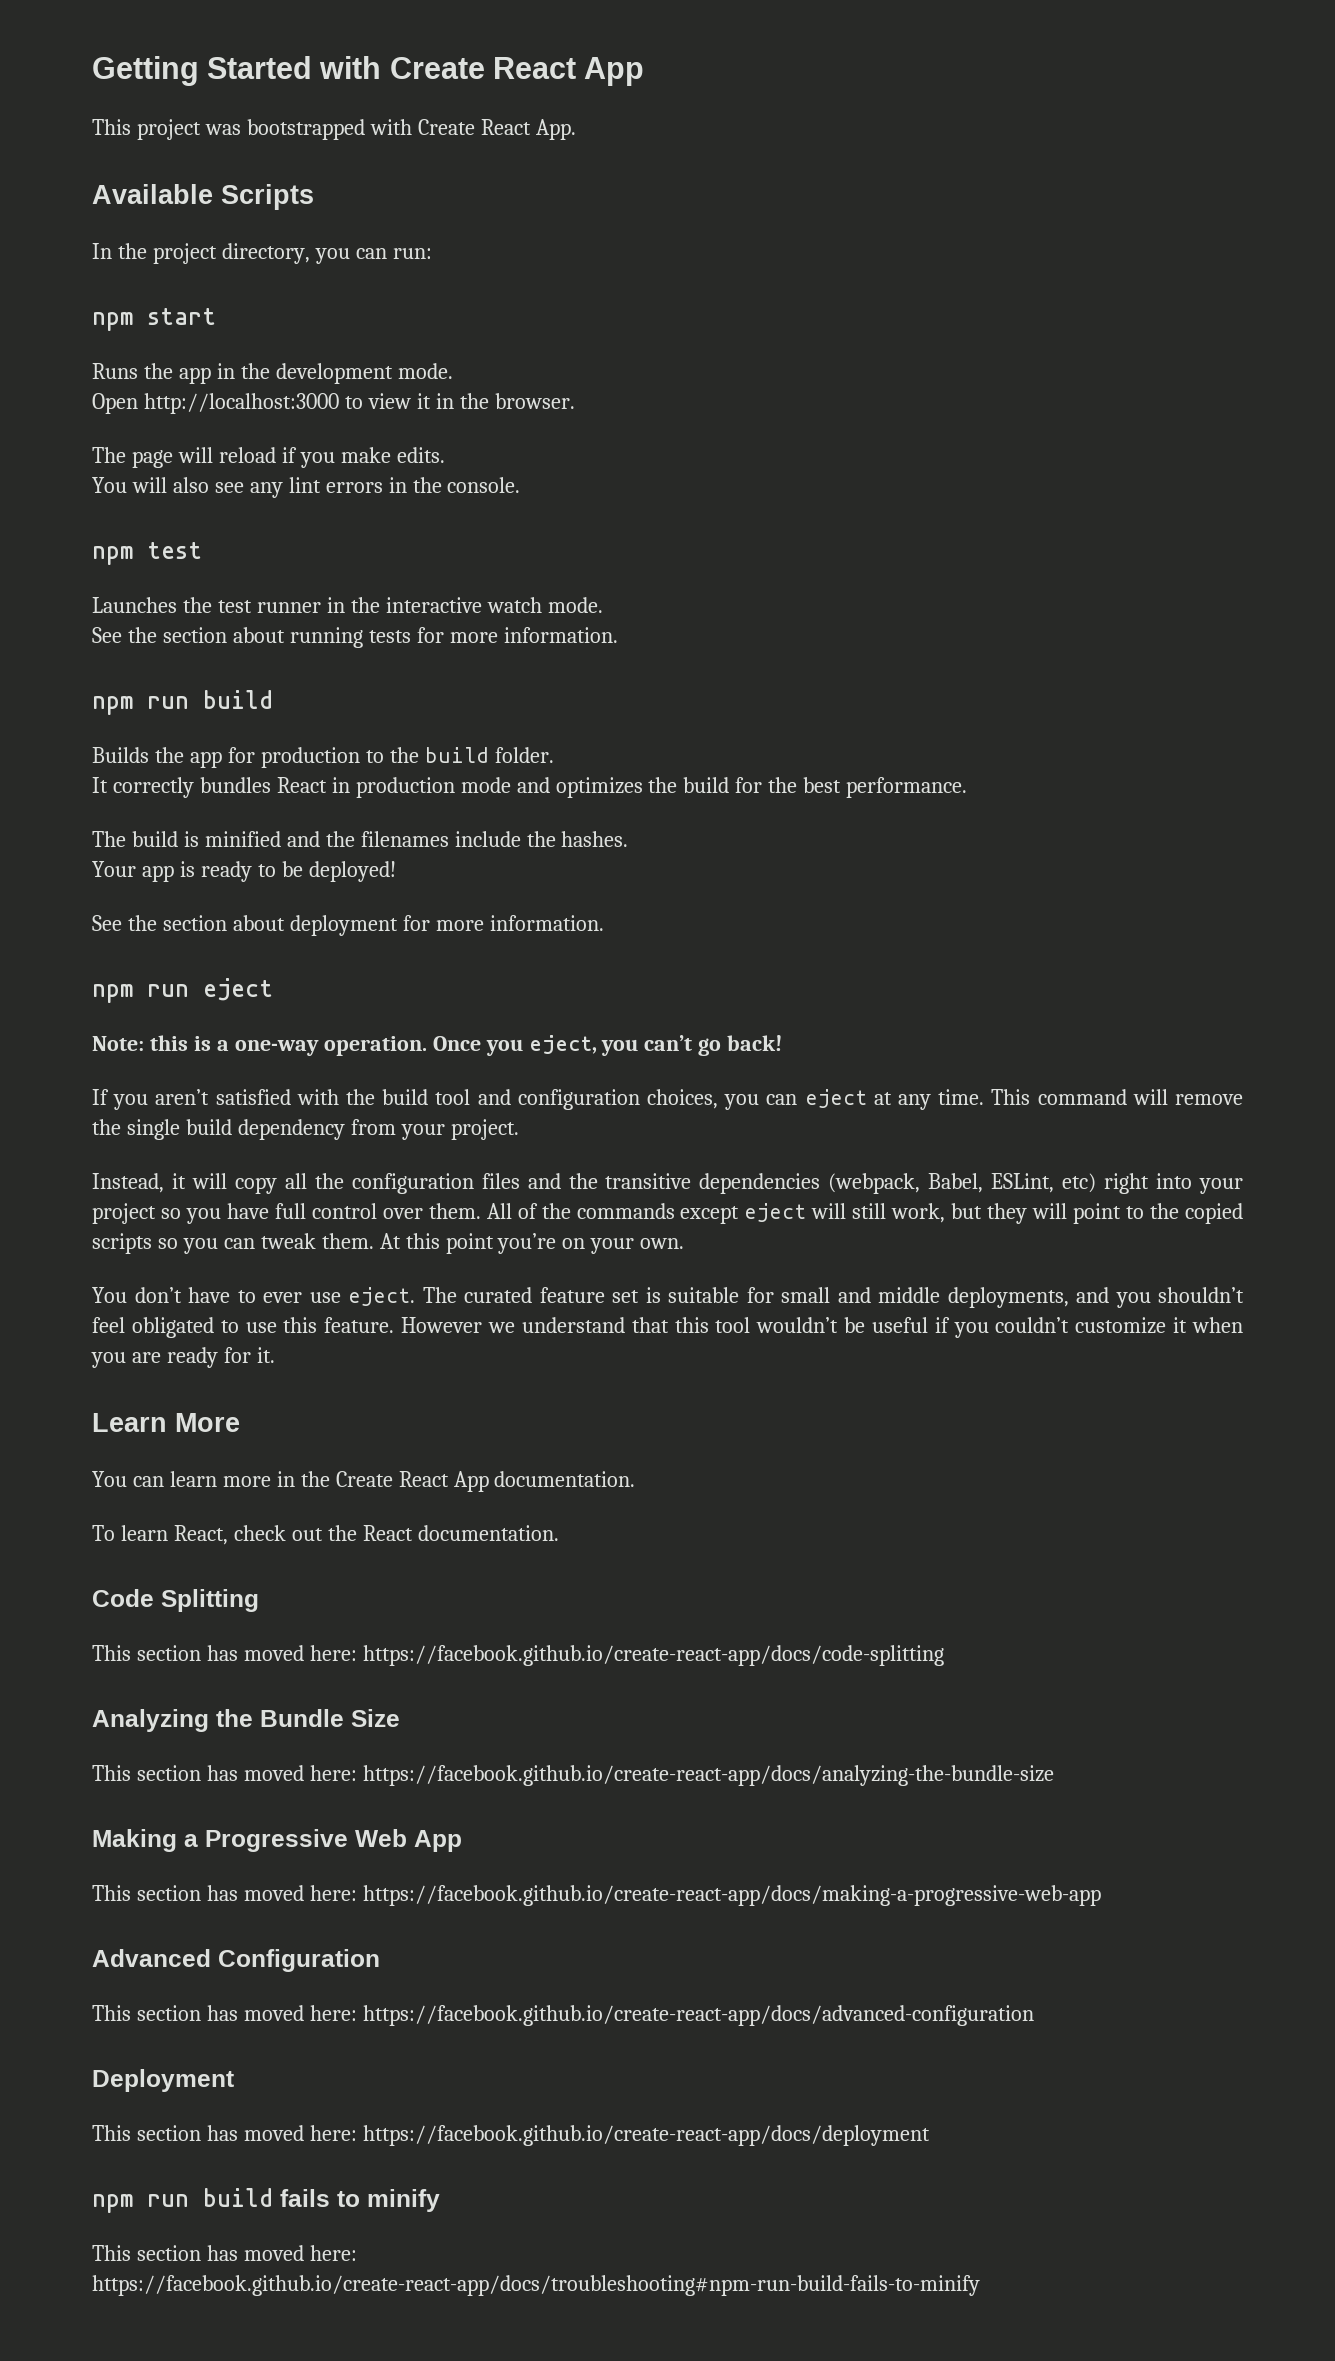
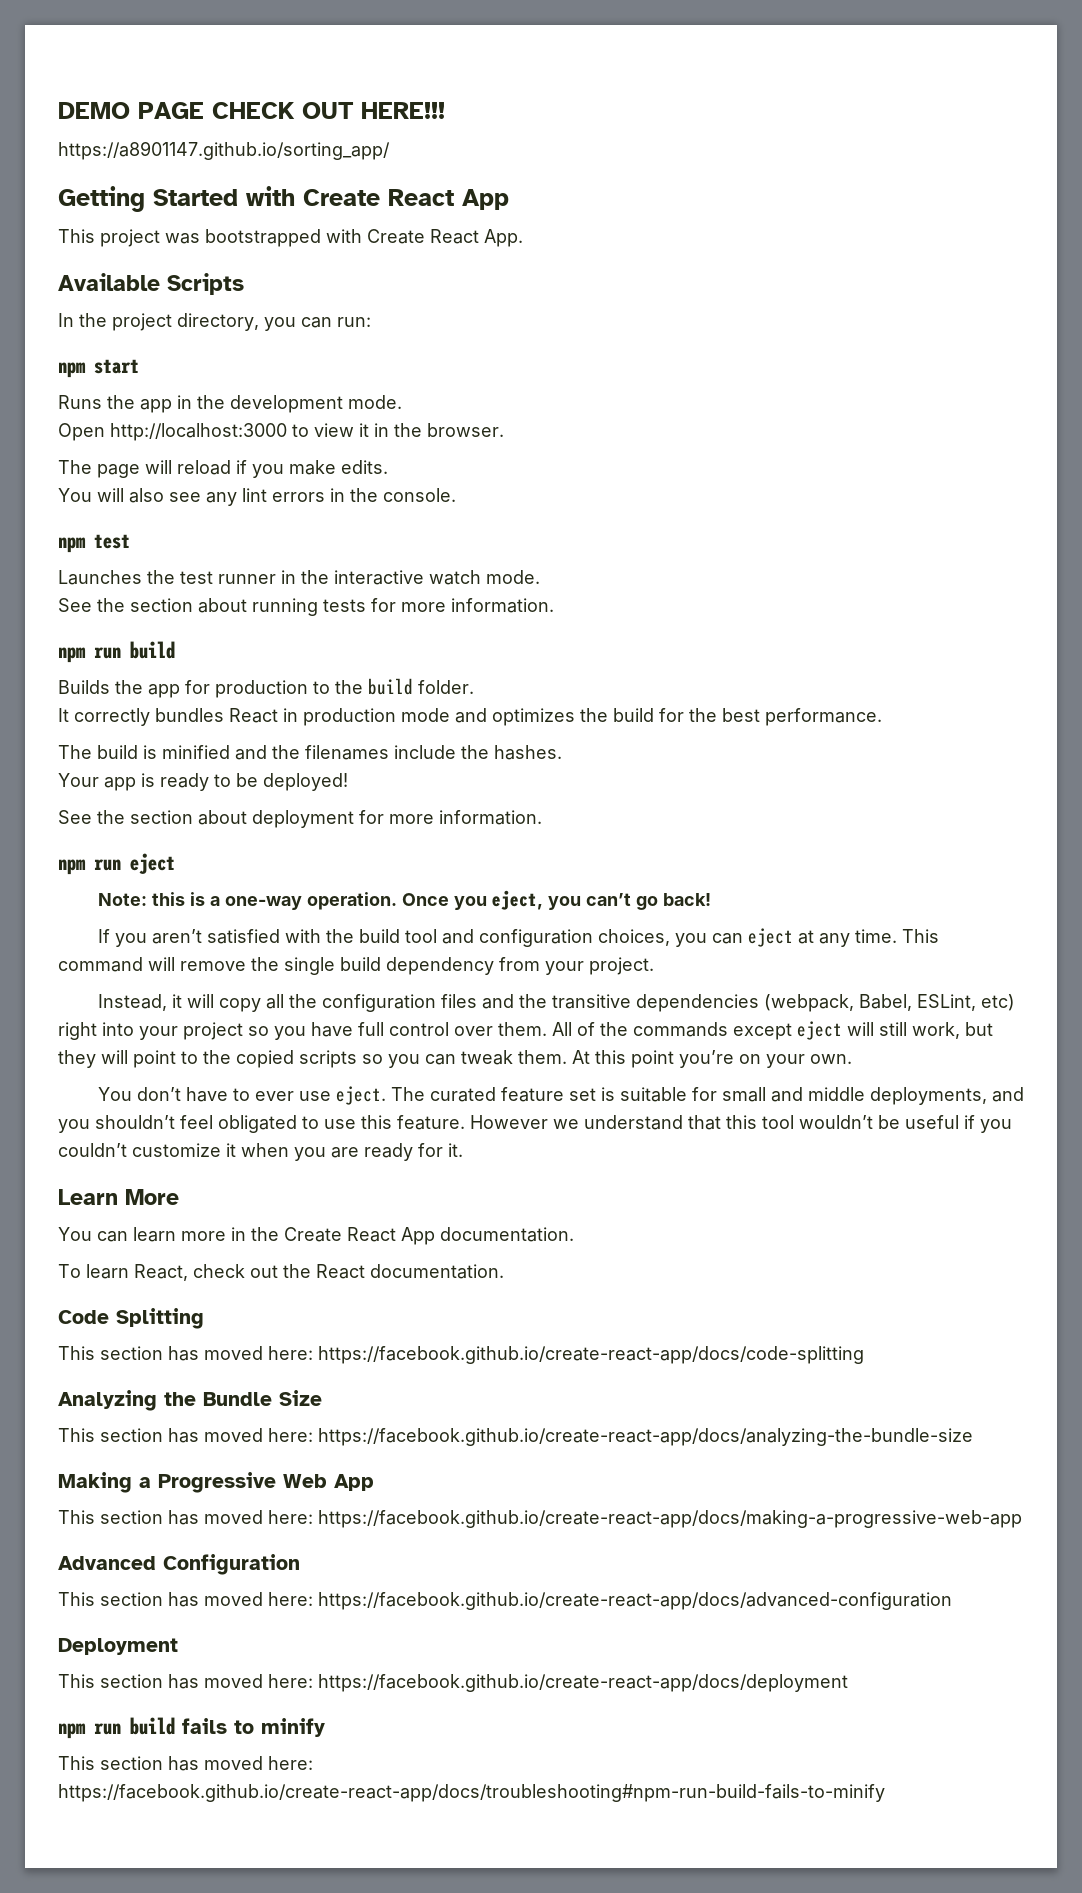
(92, 71) none -> [58,102,445,119] [58,141,390,160] DEMO PAGE CHECK OUT HERE!!! // https://a8901147.github.io/sorting_app/ //

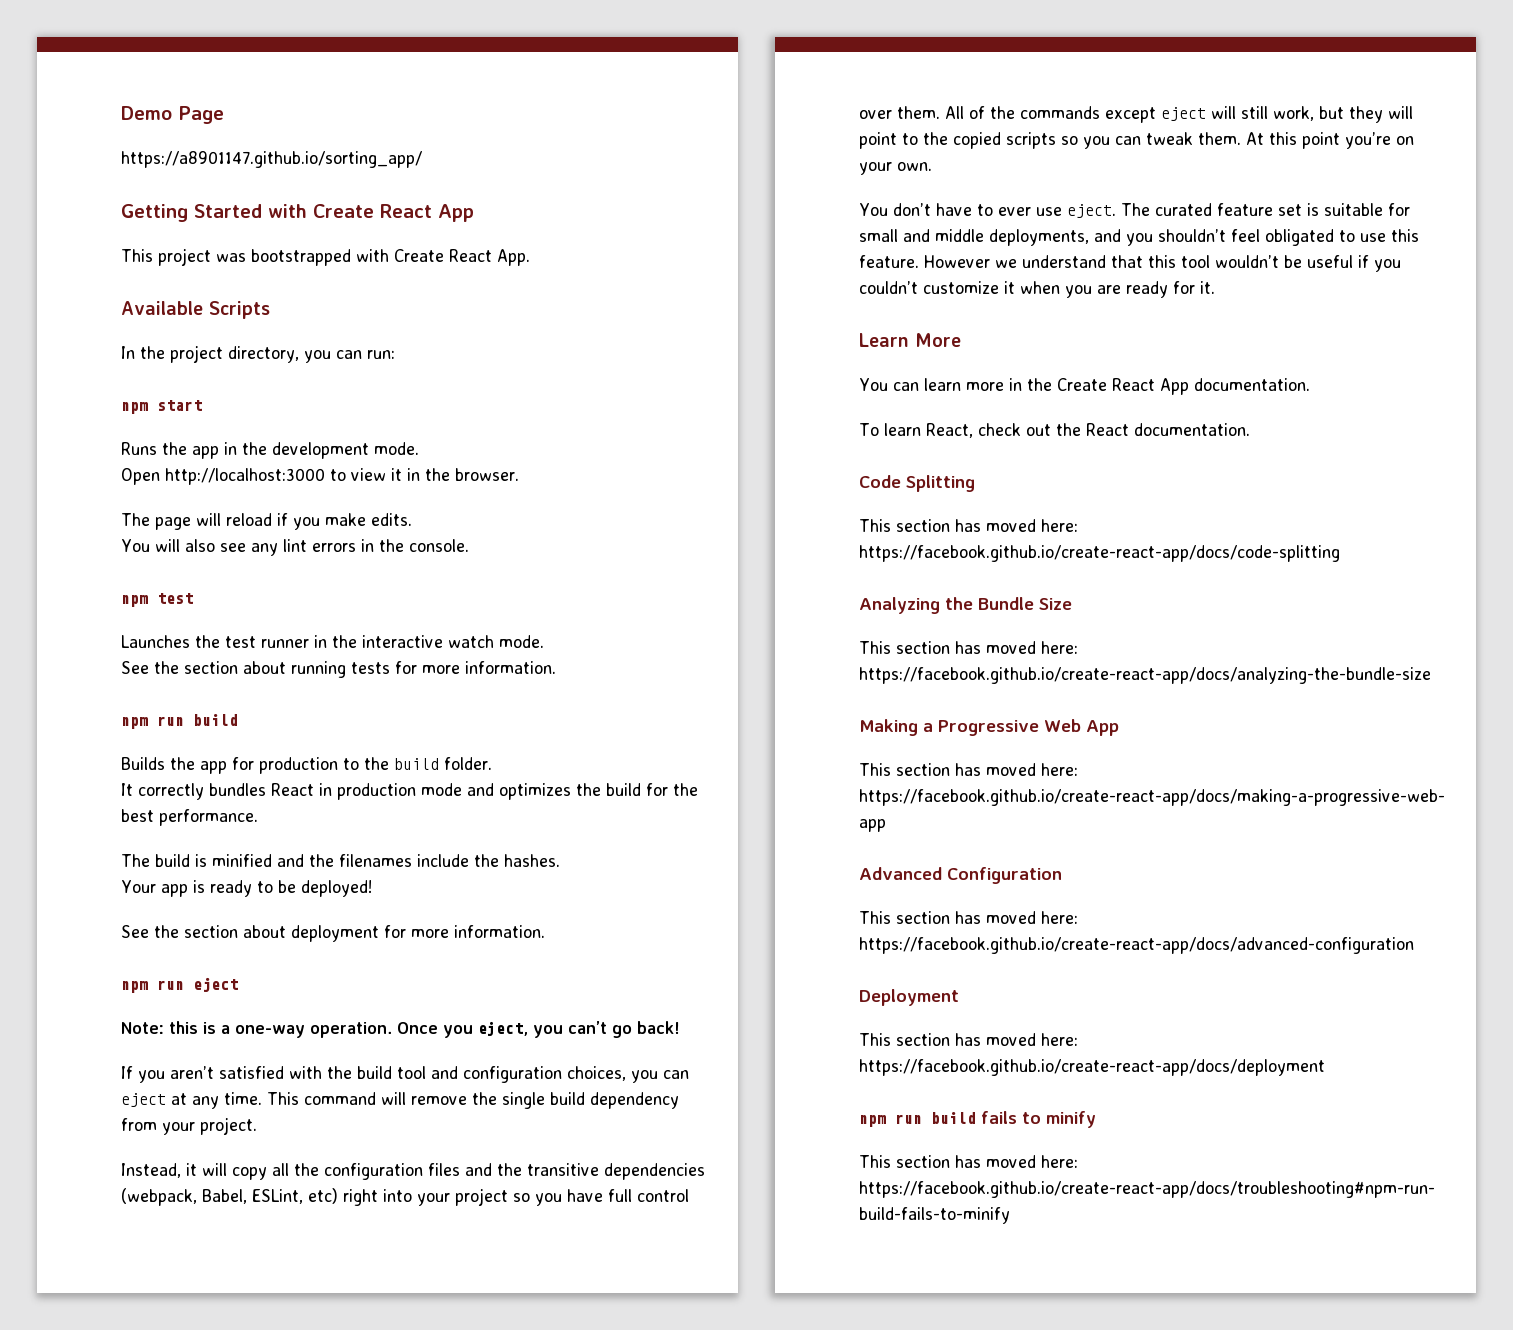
[58,102,445,119] DEMO PAGE CHECK OUT HERE!!! -> [121,106,224,124] Demo Page

